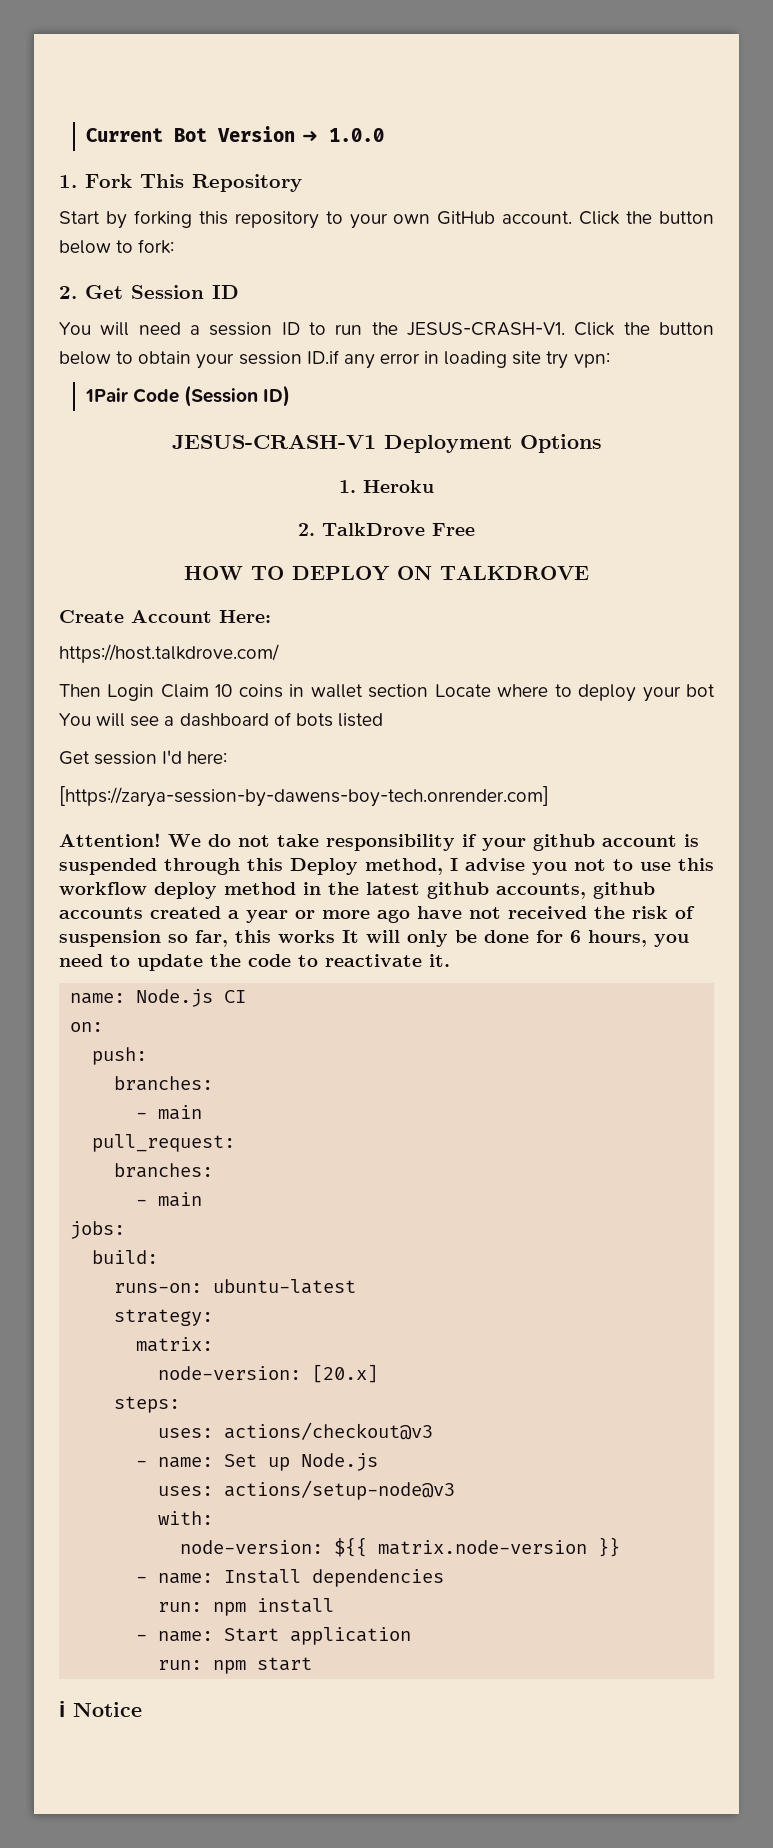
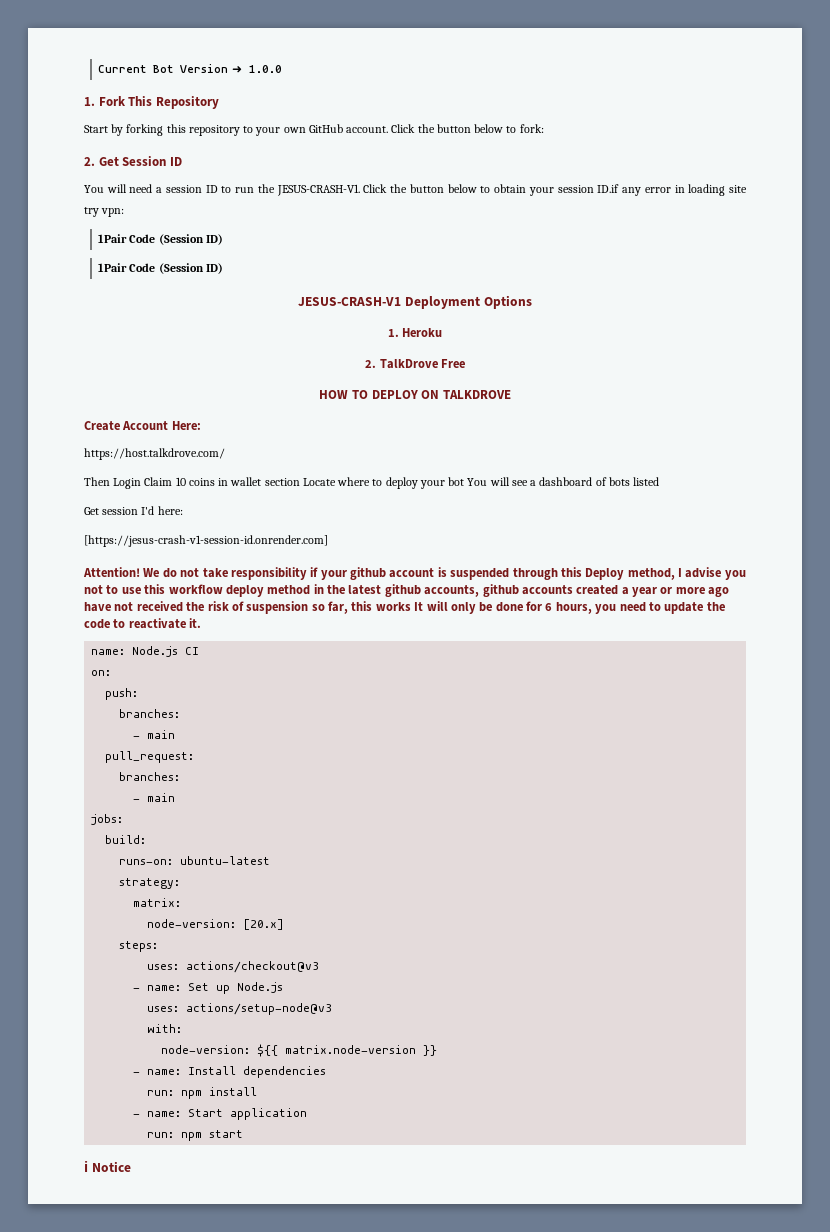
(291, 396) none -> [98,263,223,274] // 1Pair Code (Session ID)
[59,786,549,807] [https://zarya-session-by-dawens-boy-tech.onrender.com] -> [84,535,328,547] [https://jesus-crash-v1-session-id.onrender.com]

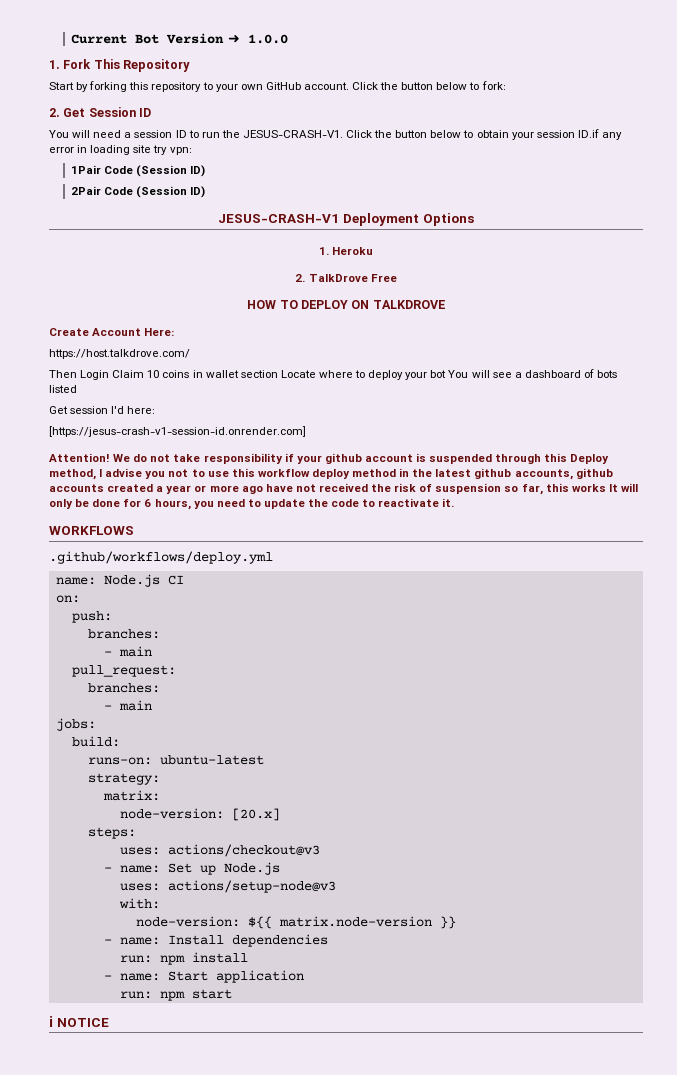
[98,263,128,272] 1Pair -> [70,186,101,195] 2Pair
(202, 623) none -> [49,526,134,535] [49,551,273,564] // WORKFLOWS // .github/workflows/deploy.yml
[91,1161,131,1172] Notice -> [56,1018,109,1027] NOTICE

